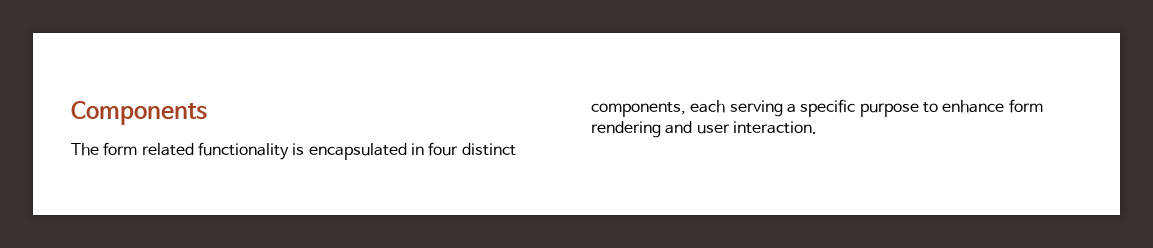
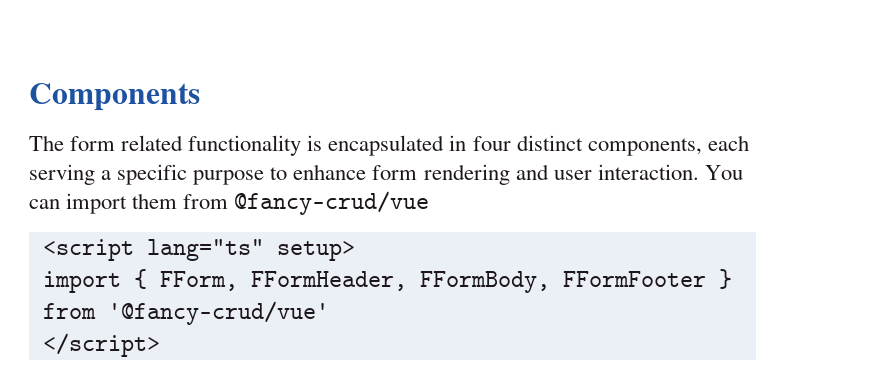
(817, 127) none -> [704,165,743,180] [29,191,430,215] [42,239,355,261] [42,269,732,293] [42,301,329,325] [42,333,160,357] You can import them from @fancy-crud/vue // <script lang="ts" setup> // import { FForm, FFormHeader, FFormBody, FFormFooter } from '@fancy-crud/vue' // </script>

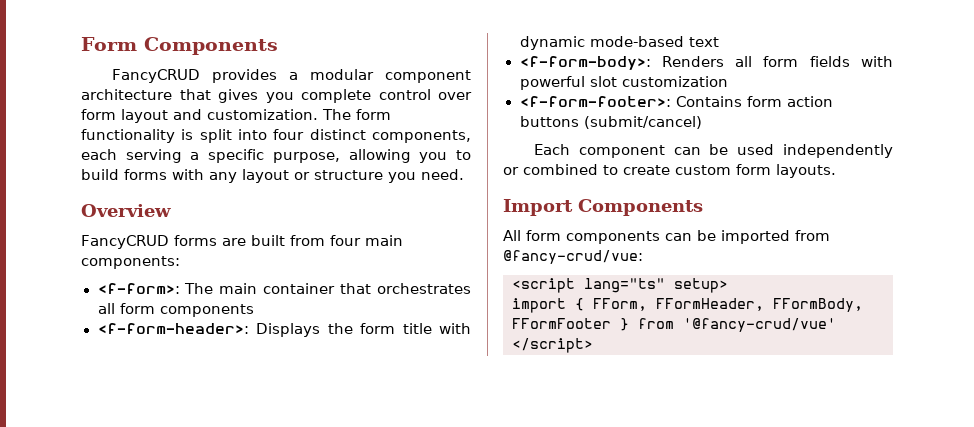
[29,83,200,111] Components // -> [81,37,278,55] [111,69,471,83] [81,89,472,103] [81,109,318,123] Form Components // FancyCRUD provides a modular component architecture that gives you complete control over form layout and customization.
[121,135,184,151] related -> (391, 114) none
[328,135,467,156] encapsulated in -> [199,129,267,143] split into
[193,164,743,185] [29,191,430,215] purpose to enhance form rendering and user interaction. You can import them from @fancy-crud/vue -> [272,149,472,163] [81,169,464,183] [81,204,171,217] [81,235,403,249] [81,256,180,269] [97,283,471,294] [97,303,254,317] [97,323,471,337] [519,36,719,50] [519,56,893,70] [519,76,728,90] [519,96,833,107] [519,116,702,129] [533,144,893,158] [503,164,836,178] [503,199,703,216] [503,230,830,244] [503,250,643,264] purpose, allowing you to build forms with any layout or structure you need. // Overview // FancyCRUD forms are built from four main components: // <f-form>: The main container that orchestrates all form components // <f-form-header>: Displays the form title with dynamic mode-based text // <f-form-body>: Renders all form fields with powerful slot customization // <f-form-footer>: Contains form action buttons (submit/cancel) // Each component can be used independently or combined to create custom form layouts. // Import Components // All form components can be imported from @fancy-crud/vue:

